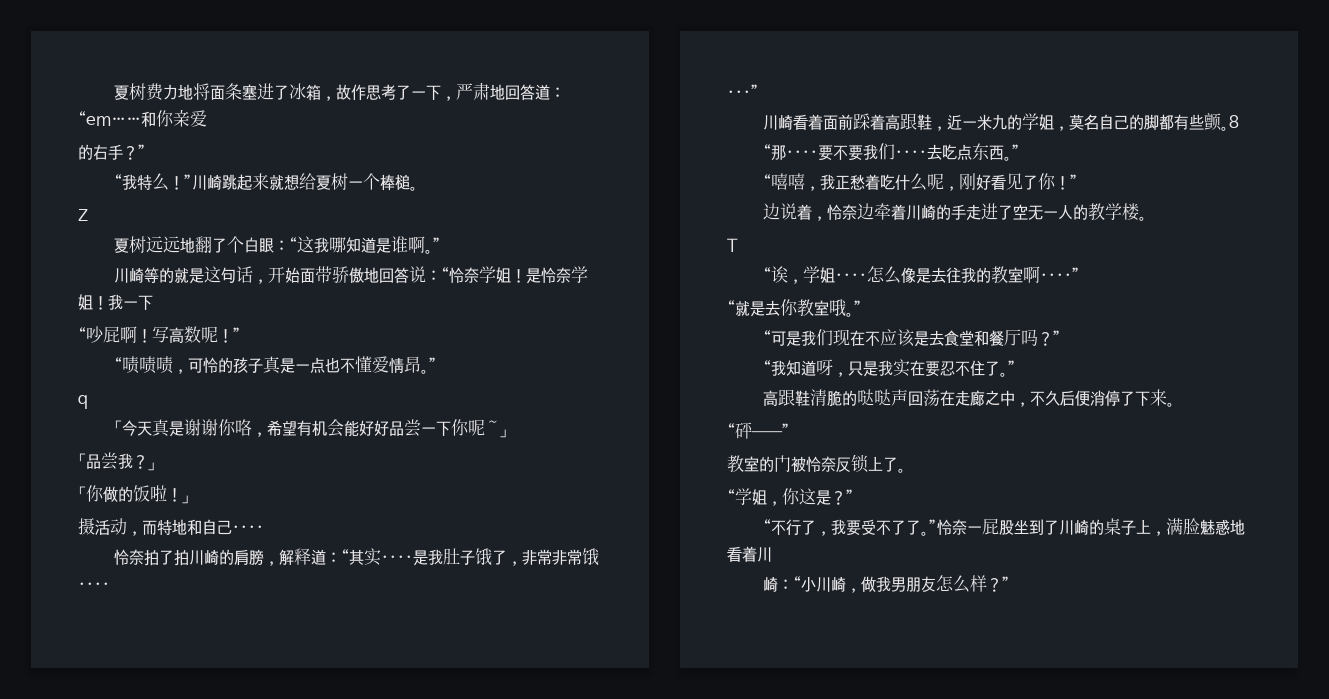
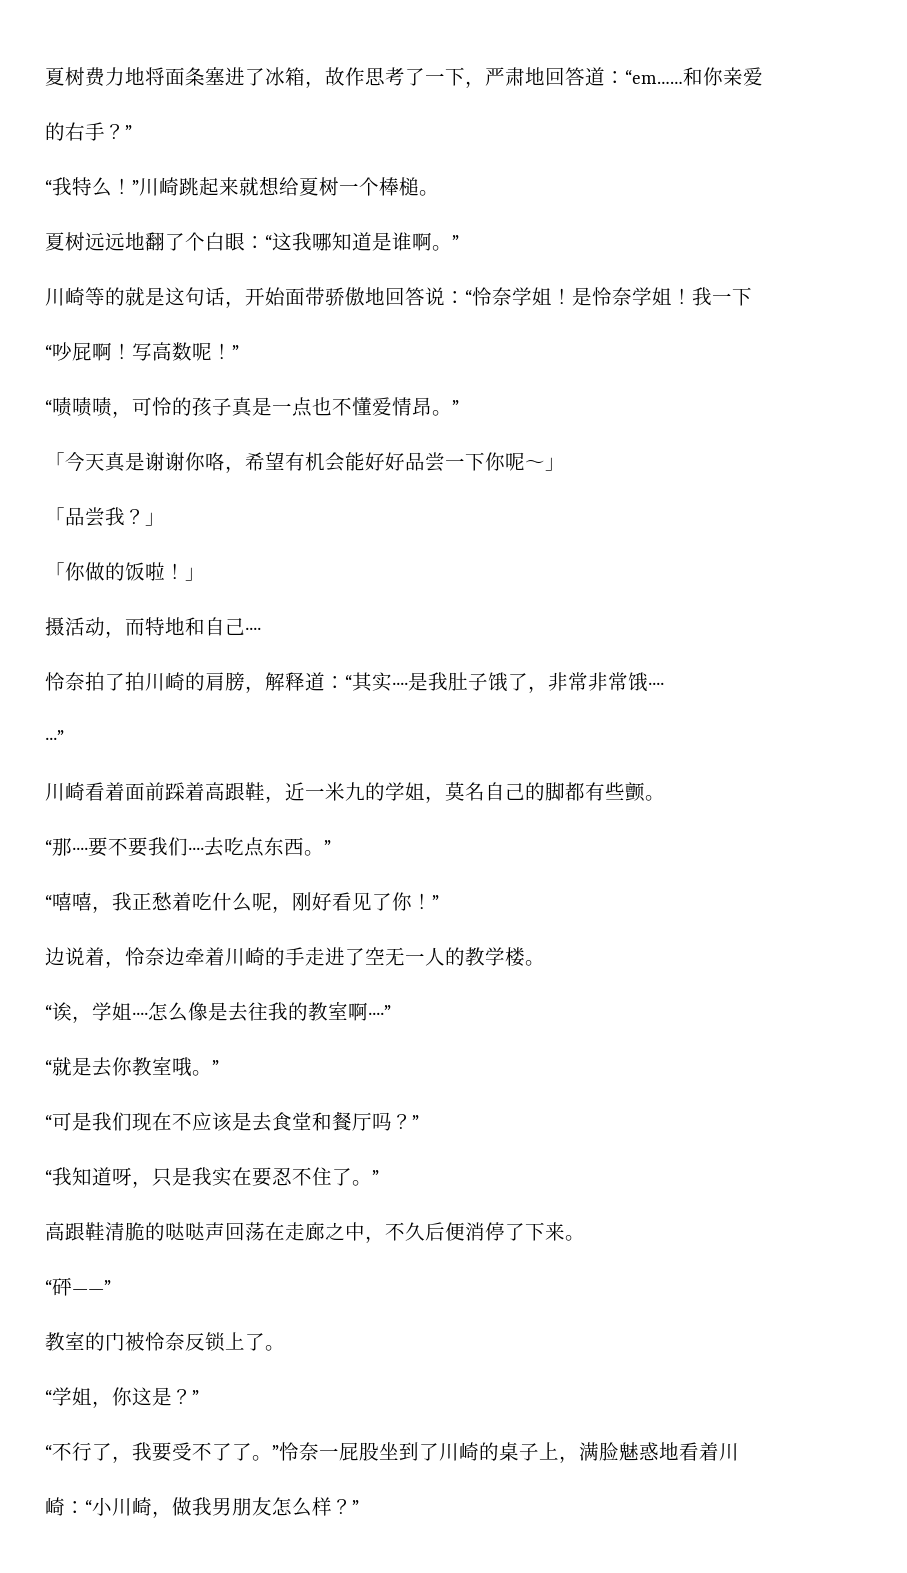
[78,209,88,221] // Z -> (439, 193) none
[78,395,88,409] // q -> (459, 407) none
[1228,115,1239,128] 8 -> (665, 798) none
[727,238,738,252] // T -> (545, 963) none

